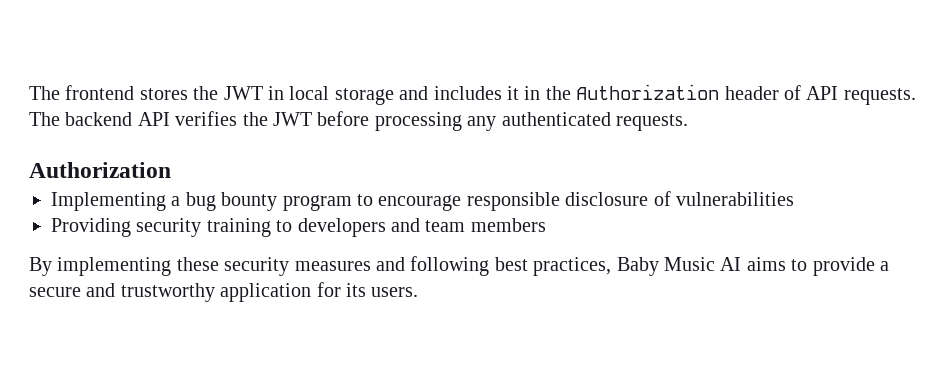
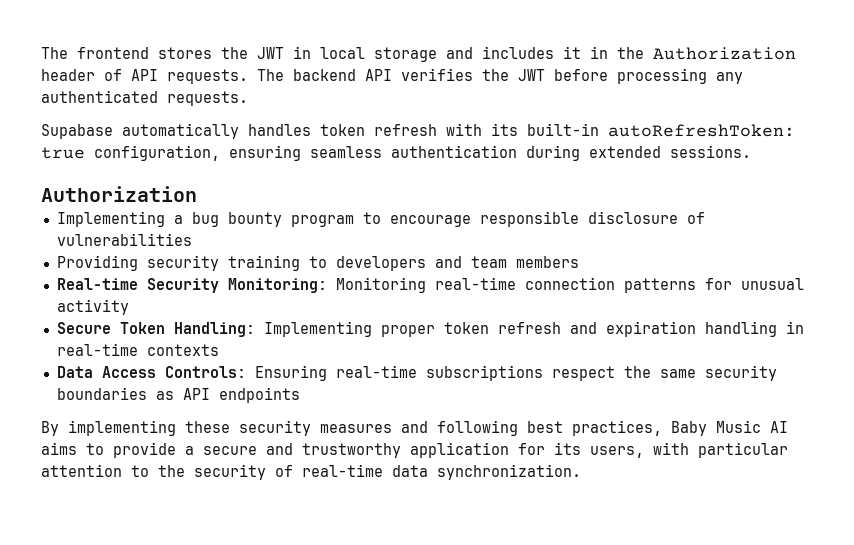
(688, 122) none -> [41,123,795,139] [41,145,751,161] // Supabase automatically handles token refresh with its built-in autoRefreshToken: true configuration, ensuring seamless authentication during extended sessions.
(546, 225) none -> [56,277,804,293] [56,299,129,315] [56,321,804,337] [56,343,219,356] [56,365,777,381] [56,387,300,403] // Real-time Security Monitoring: Monitoring real-time connection patterns for unusual activity // Secure Token Handling: Implementing proper token refresh and expiration handling in real-time contexts // Data Access Controls: Ensuring real-time subscriptions respect the same security boundaries as API endpoints
[371,287,419,297] users. -> [590,442,788,458] [41,464,581,480] users, with particular attention to the security of real-time data synchronization.

